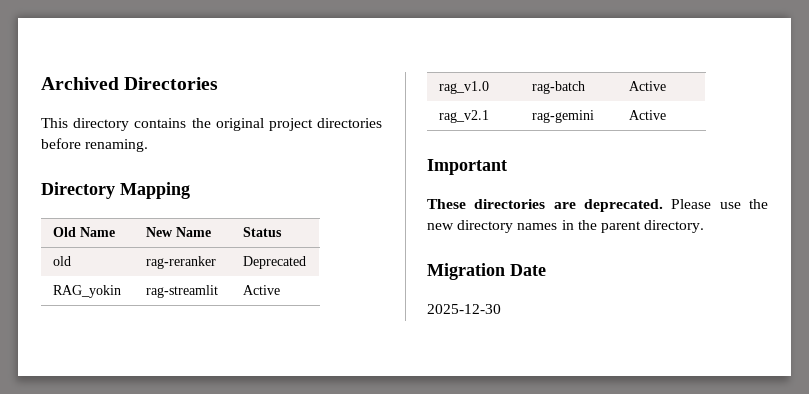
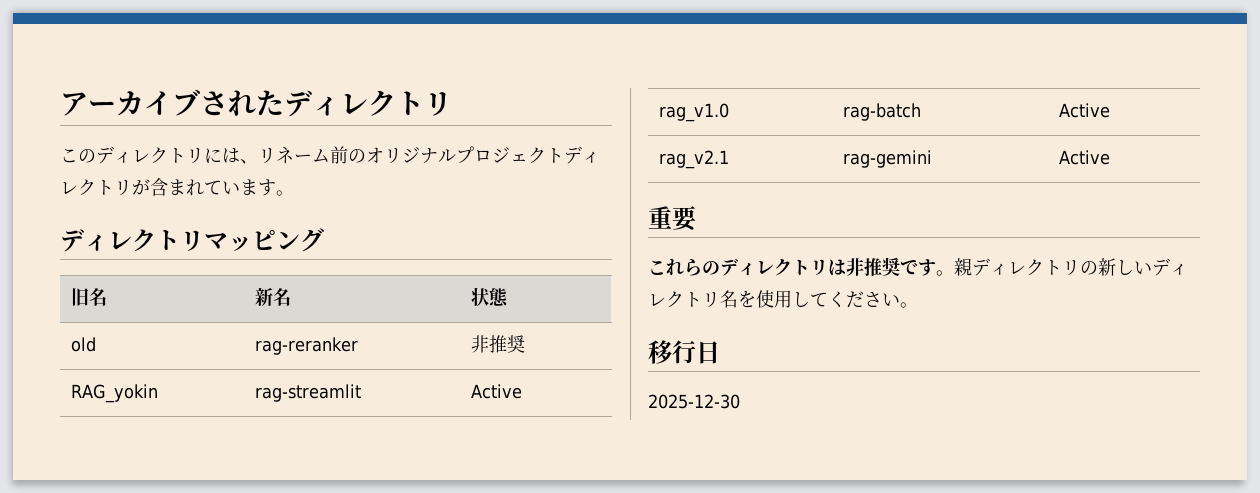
[41,77,219,90] [41,118,382,131] [41,138,149,152] [41,182,190,199] [53,227,116,237] [146,227,212,237] [243,227,283,237] Archived Directories // This directory contains the original project directories before renaming. // Directory Mapping // Old Name | New Name | Status -> [60,89,452,117] [60,146,600,164] [60,178,294,196] [60,228,324,252] [71,288,108,306] [255,288,292,306] [471,287,509,307] アーカイブされたディレクトリ // このディレクトリには、リネーム前のオリジナルプロジェクトディレクトリが含まれています。 // ディレクトリマッピング // 旧名 | 新名 | 状態
[243,256,307,269] Deprecated -> [471,335,526,353] 非推奨
[427,159,507,175] [427,199,768,212] [427,220,705,233] [427,263,546,280] Important // These directories are deprecated. Please use the new directory names in the parent directory. // Migration Date -> [648,206,697,231] [648,257,1188,276] [648,290,918,308] [648,340,720,364] 重要 // これらのディレクトリは非推奨です。親ディレクトリの新しいディレクトリ名を使用してください。 // 移行日

